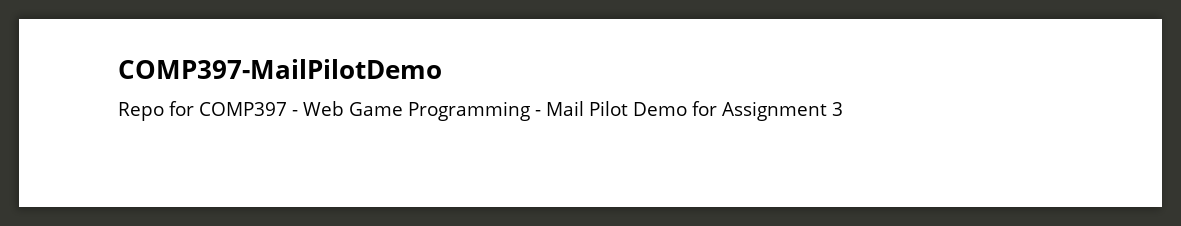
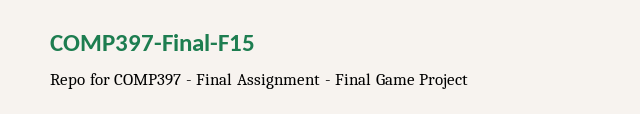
[118,59,442,79] COMP397-MailPilotDemo -> [50,34,255,51] COMP397-Final-F15
[303,101,843,121] Web Game Programming - Mail Pilot Demo for Assignment 3 -> [196,73,469,89] Final Assignment - Final Game Project

